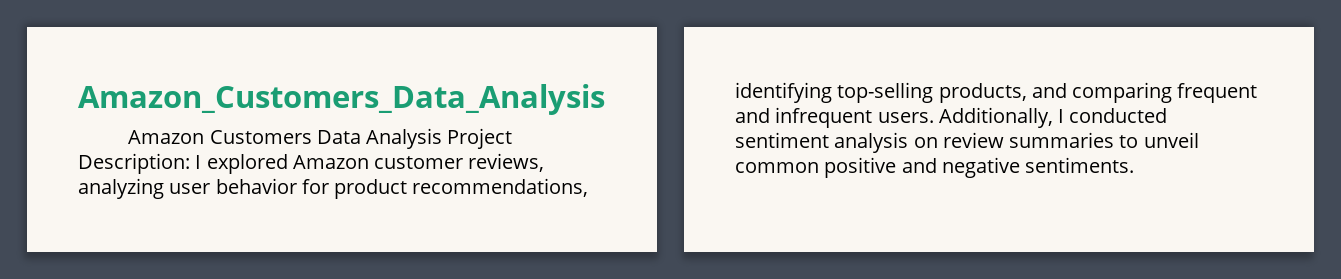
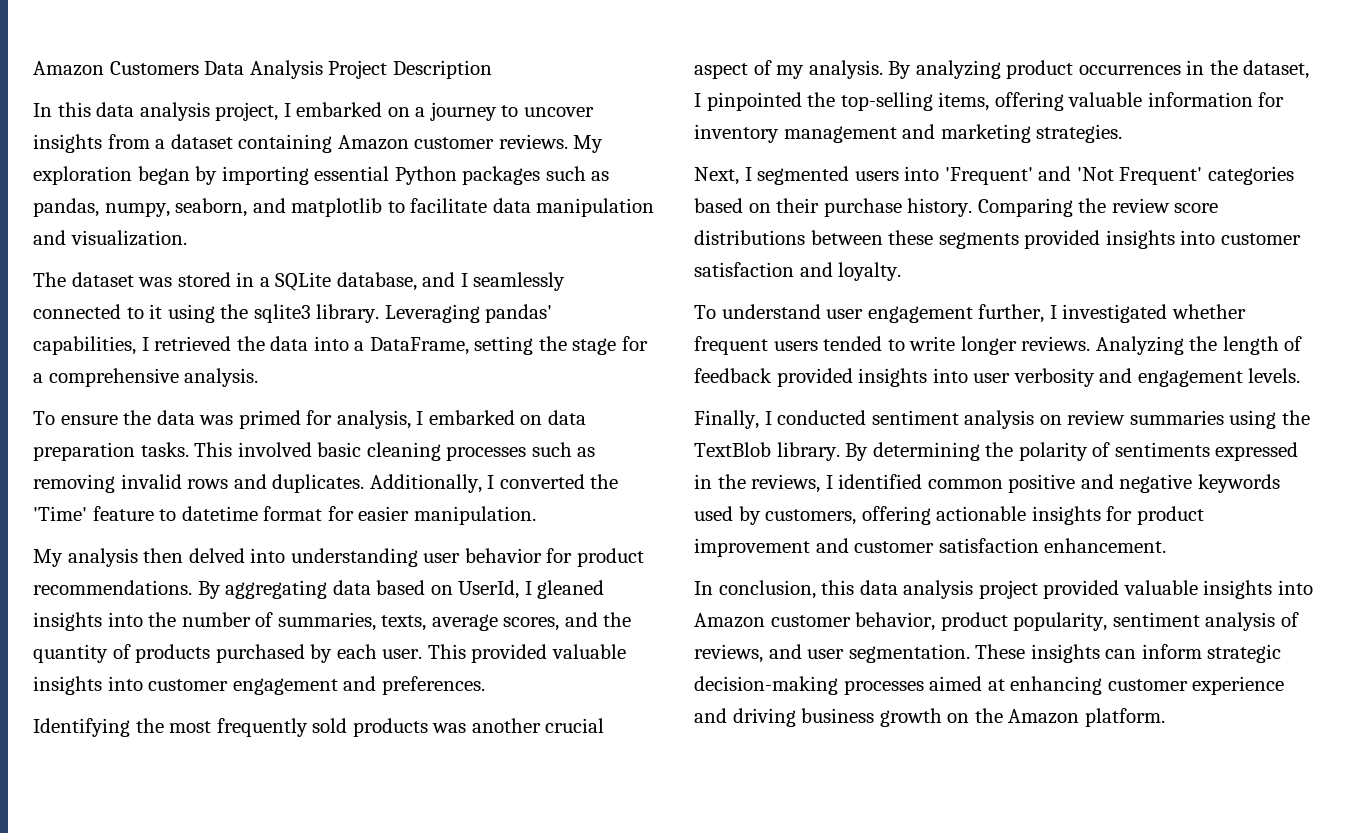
[78,84,605,115] Amazon_Customers_Data_Analysis // -> (33, 68) none
[78,153,545,174] [78,178,589,199] [735,82,1258,103] [735,107,1053,128] Description: I explored Amazon customer reviews, analyzing user behavior for product recommendations, identifying top-selling products, and comparing frequent and infrequent users. Additionally, -> [392,60,492,79] [33,102,594,121] [33,134,604,153] [33,166,610,185] [33,198,655,217] [33,230,187,246] [33,272,566,291] [33,304,553,323] [33,336,648,355] [33,368,259,387] [33,410,586,429] [33,442,596,461] [33,474,619,493] [33,506,536,525] [33,548,644,567] [33,580,605,599] [33,612,632,631] [33,644,626,663] [33,676,485,695] [33,718,605,737] [694,60,1310,79] [694,92,1285,111] [694,124,1123,143] [694,166,1294,185] [694,198,1219,217] [694,230,1301,249] [694,262,902,281] [694,304,1246,323] [694,336,1303,355] [694,368,1301,387] [694,410,759,429] Description // In this data analysis project, I embarked on a journey to uncover insights from a dataset containing Amazon customer reviews. My exploration began by importing essential Python packages such as pandas, numpy, seaborn, and matplotlib to facilitate data manipulation and visualization. // The dataset was stored in a SQLite database, and I seamlessly connected to it using the sqlite3 library. Leveraging pandas' capabilities, I retrieved the data into a DataFrame, setting the stage for a comprehensive analysis. // To ensure the data was primed for analysis, I embarked on data preparation tasks. This involved basic cleaning processes such as removing invalid rows and duplicates. Additionally, I converted the 'Time' feature to datetime format for easier manipulation. // My analysis then delved into understanding user behavior for product recommendations. By aggregating data based on UserId, I gleaned insights into the number of summaries, texts, average scores, and the quantity of products purchased by each user. This provided valuable insights into customer engagement and preferences. // Identifying the most frequently sold products was another crucial aspect of my analysis. By analyzing product occurrences in the dataset, I pinpointed the top-selling items, offering valuable information for inventory management and marketing strategies. // Next, I segmented users into 'Frequent' and 'Not Frequent' categories based on their purchase history. Comparing the review score distributions between these segments provided insights into customer satisfaction and loyalty. // To understand user engagement further, I investigated whether frequent users tended to write longer reviews. Analyzing the length of feedback provided insights into user verbosity and engagement levels. // Finally,
[1119,132,1199,148] [735,157,1135,178] to unveil common positive and negative sentiments. -> [1229,410,1310,429] [694,442,1299,461] [694,474,1280,493] [694,506,1204,525] [694,538,1167,557] [694,580,1313,599] [694,612,1299,631] [694,644,1282,663] [694,676,1285,695] [694,708,1165,727] using the TextBlob library. By determining the polarity of sentiments expressed in the reviews, I identified common positive and negative keywords used by customers, offering actionable insights for product improvement and customer satisfaction enhancement. // In conclusion, this data analysis project provided valuable insights into Amazon customer behavior, product popularity, sentiment analysis of reviews, and user segmentation. These insights can inform strategic decision-making processes aimed at enhancing customer experience and driving business growth on the Amazon platform.

